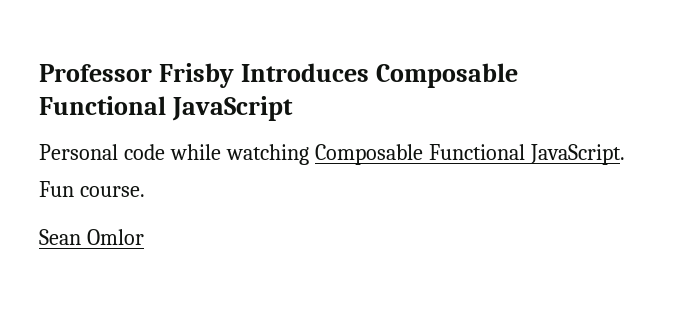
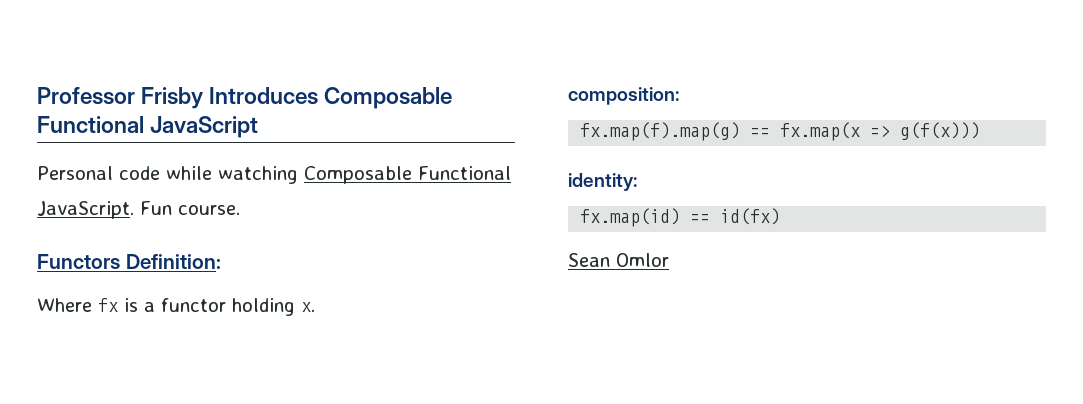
(145, 191) none -> [37,254,221,269] [37,298,315,316] [568,87,679,105] [580,122,981,141] [568,173,637,191] [580,208,781,227] // Functors Definition: // Where fx is a functor holding x. // composition: // fx.map(f).map(g) == fx.map(x => g(f(x))) // identity: // fx.map(id) == id(fx)

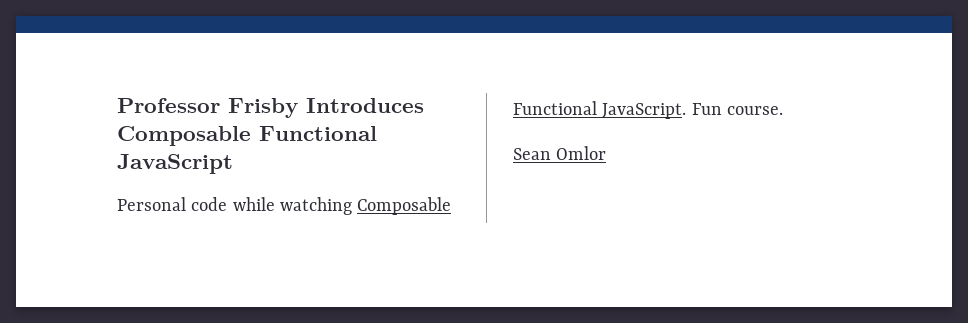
[37,254,221,269] [37,298,315,316] [568,87,679,105] [580,122,981,141] [568,173,637,191] [580,208,781,227] // Functors Definition: // Where fx is a functor holding x. // composition: // fx.map(f).map(g) == fx.map(x => g(f(x))) // identity: // fx.map(id) == id(fx) -> (783, 110) none

